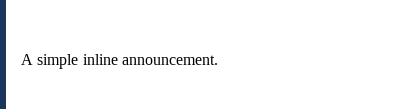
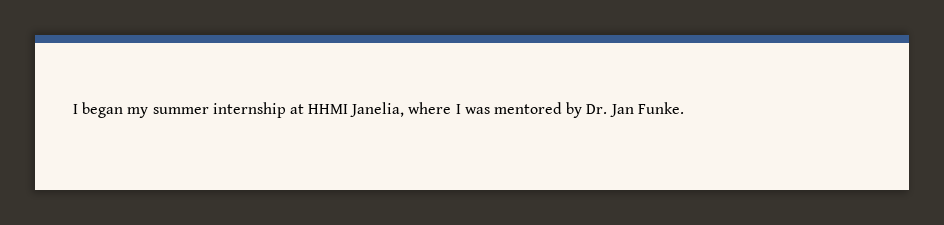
[21,54,218,69] A simple inline announcement. -> [73,102,684,118] I began my summer internship at HHMI Janelia, where I was mentored by Dr. Jan Funke.

